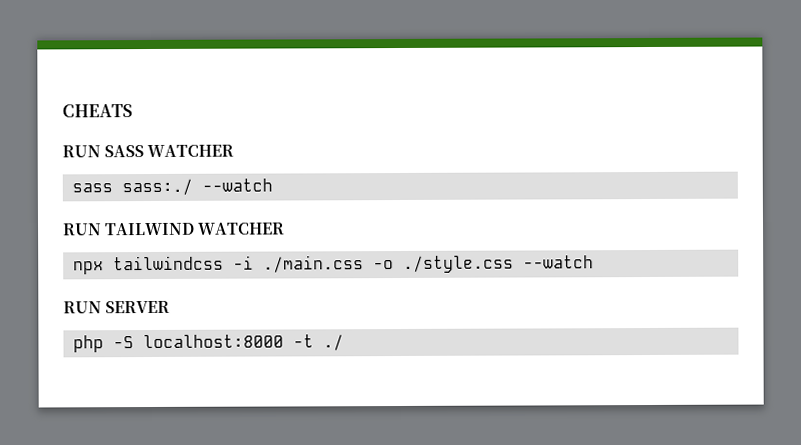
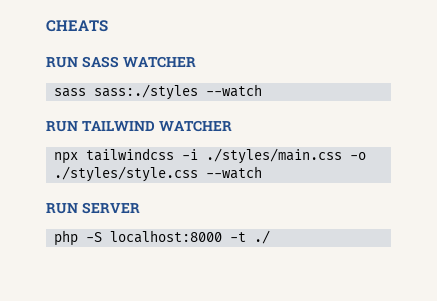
[121,178,193,196] sass:./ -> [93,84,198,100] sass:./styles
[262,255,514,273] ./main.css -o ./style.css -> [205,148,366,164] [53,166,198,182] ./styles/main.css -o ./styles/style.css

